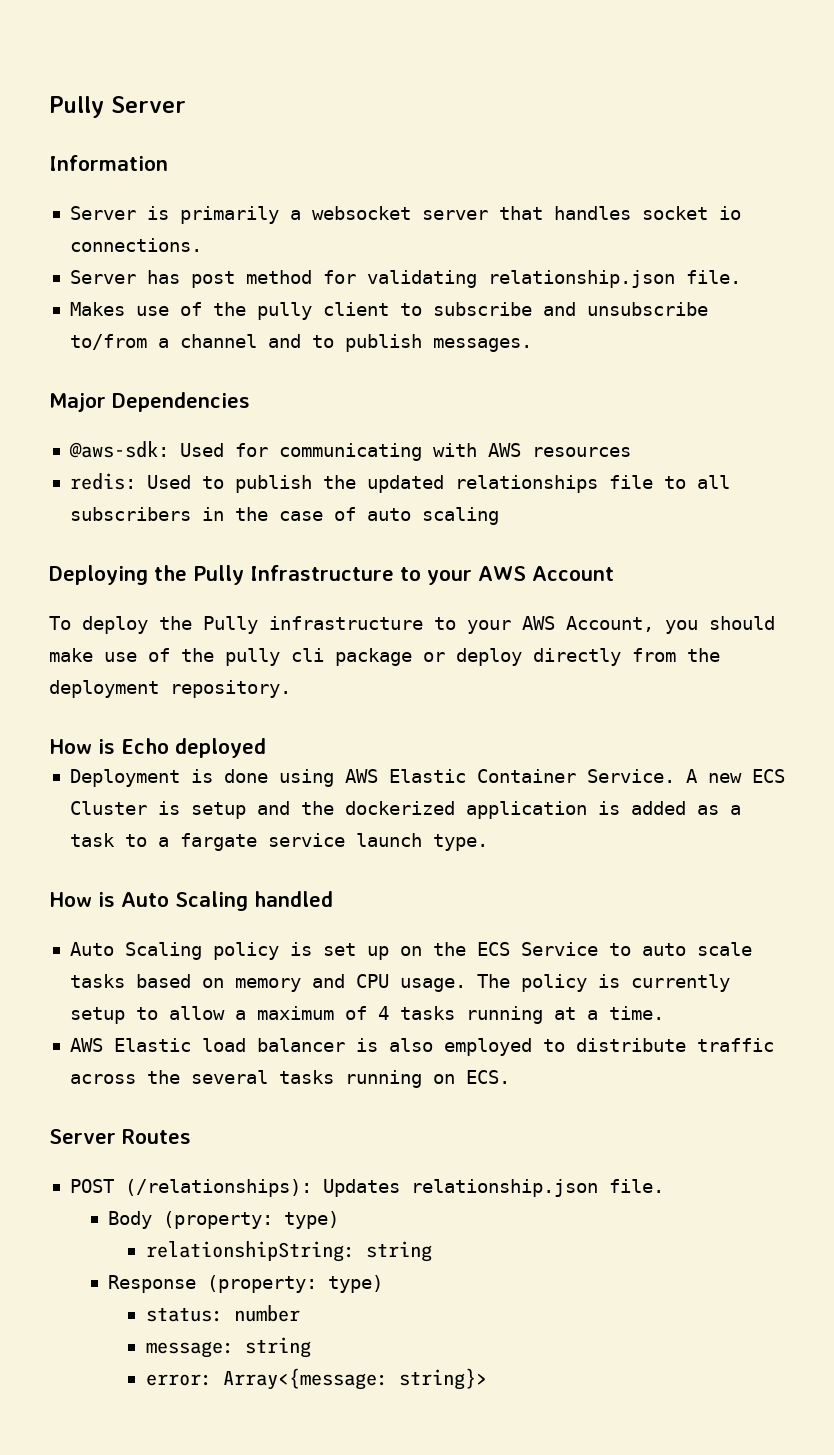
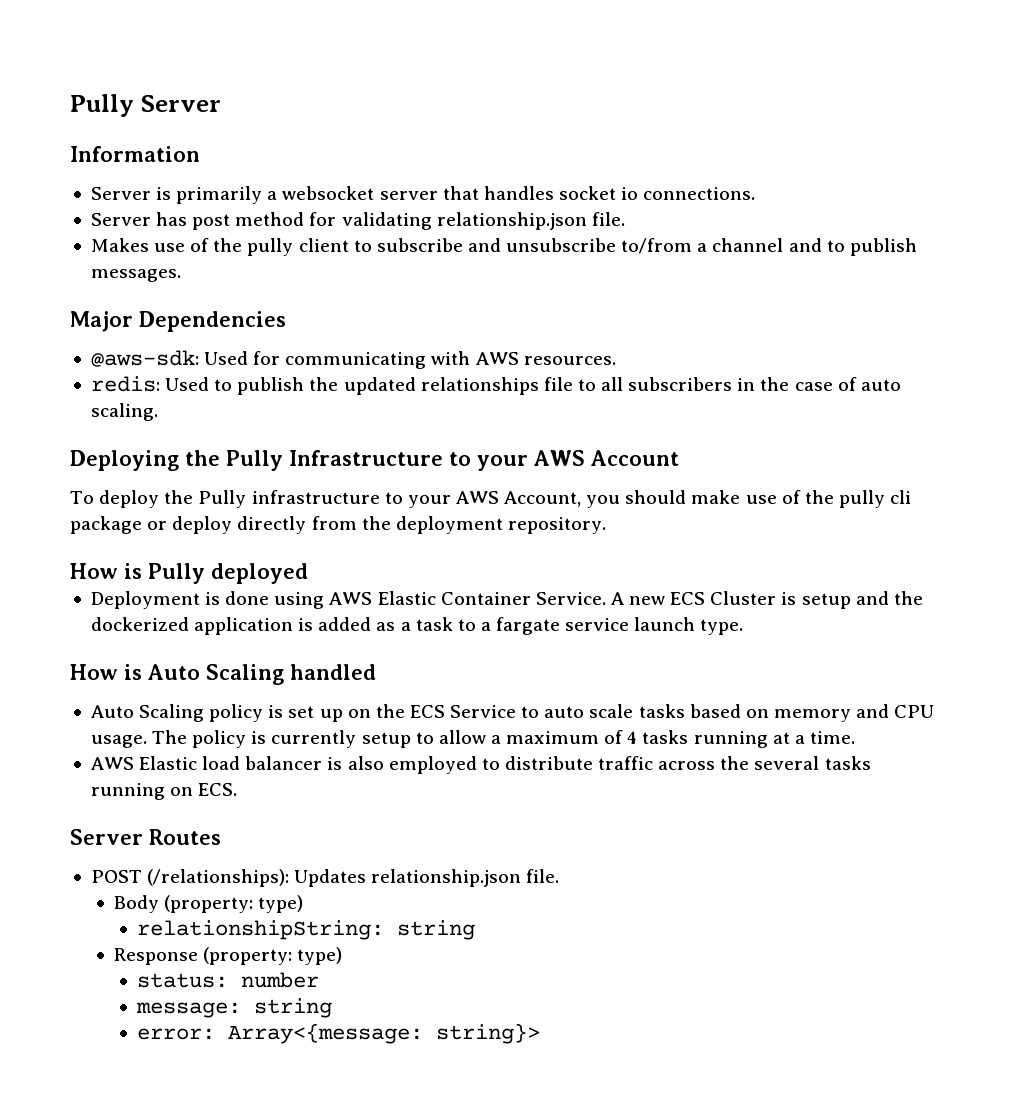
[531,447,631,457] resources -> [523,356,616,365] resources.
[421,507,499,525] scaling -> [90,403,158,421] scaling.
[121,738,169,754] Echo -> [148,563,205,584] Pully

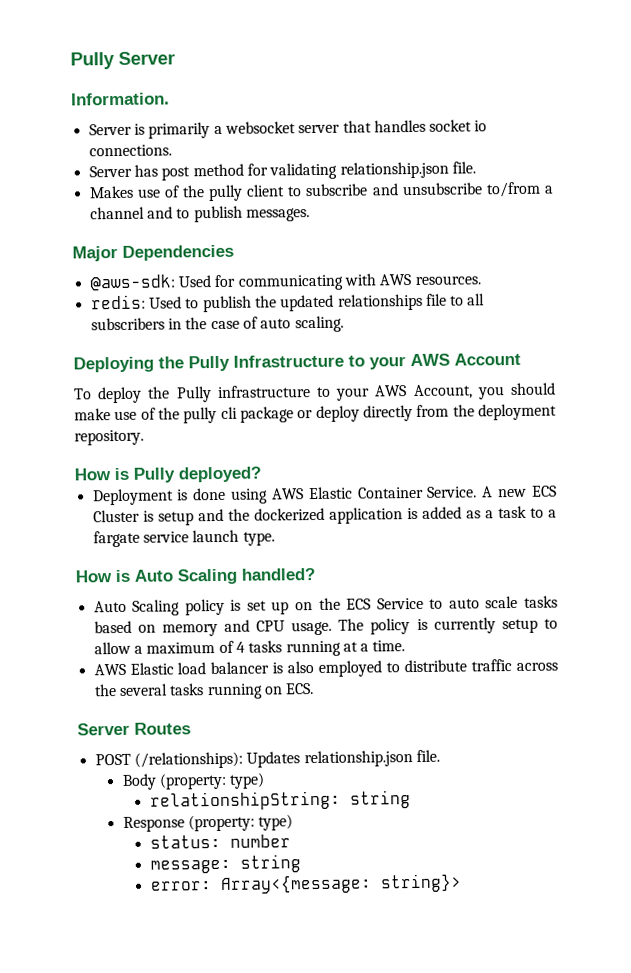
[70,146,200,162] Information -> [71,92,170,106] Information.
[211,563,308,584] deployed -> [178,466,261,483] deployed?
[290,664,376,680] handled -> [241,568,315,581] handled?

